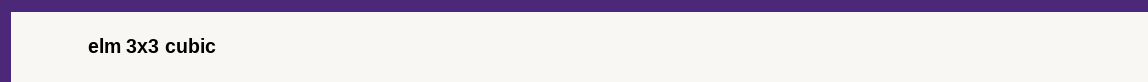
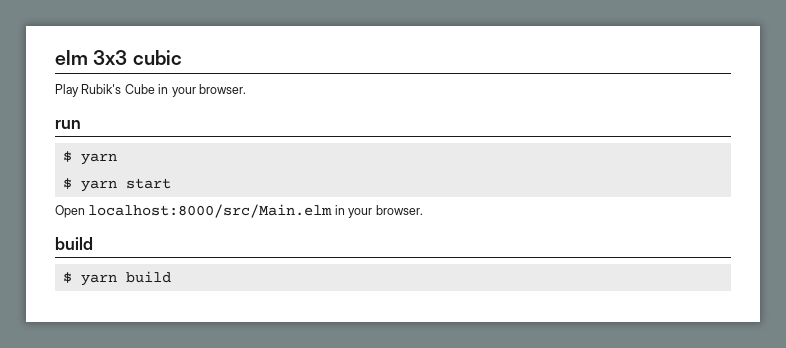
(216, 45) none -> [55,84,246,97] [55,120,81,129] [62,151,117,165] [62,178,171,192] [55,204,423,218] [55,237,93,250] [62,271,171,286] // Play Rubik's Cube in your browser. // run // $ yarn // $ yarn start // Open localhost:8000/src/Main.elm in your browser. // build // $ yarn build

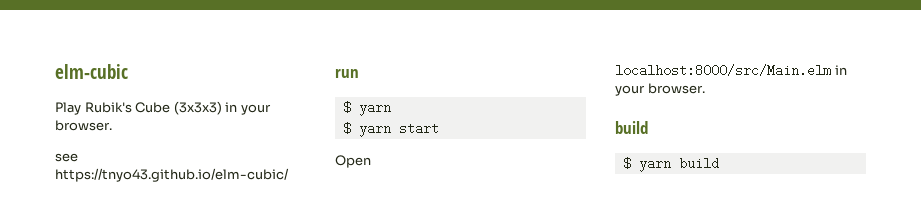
[55,50,182,65] elm 3x3 cubic -> [55,64,128,79] elm-cubic
[158,84,246,97] in your browser. -> [173,101,271,115] [55,120,112,131] [55,153,78,162] [55,168,289,182] (3x3x3) in your browser. // see https://tnyo43.github.io/elm-cubic/

